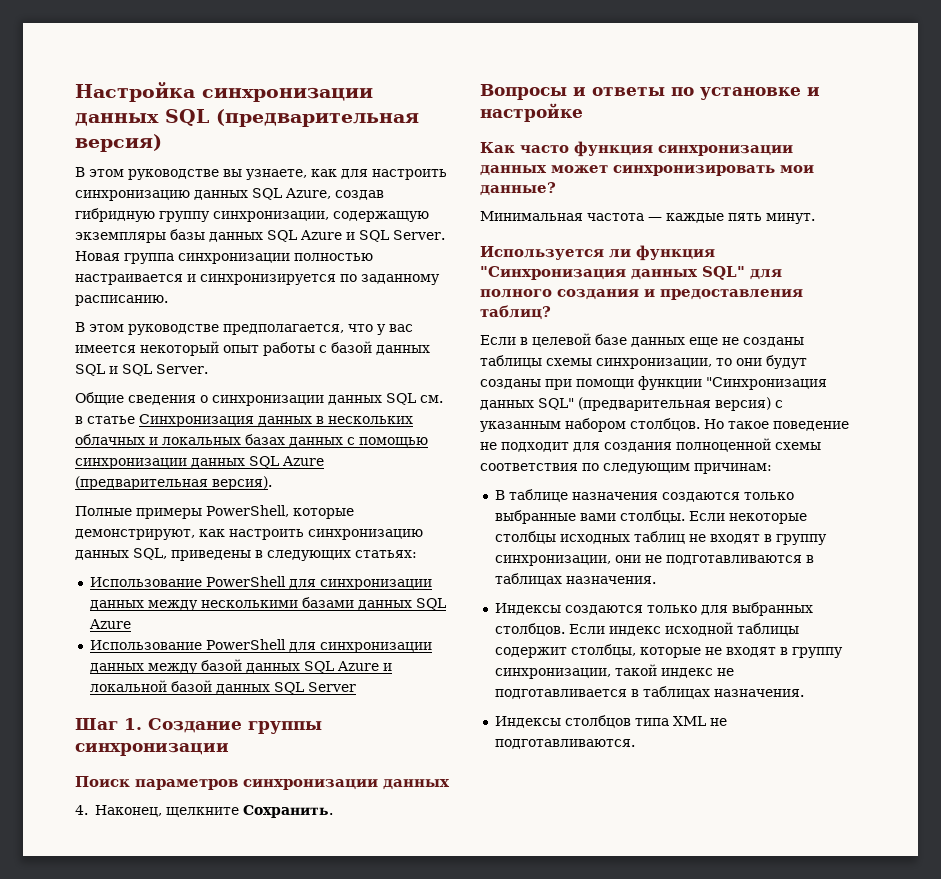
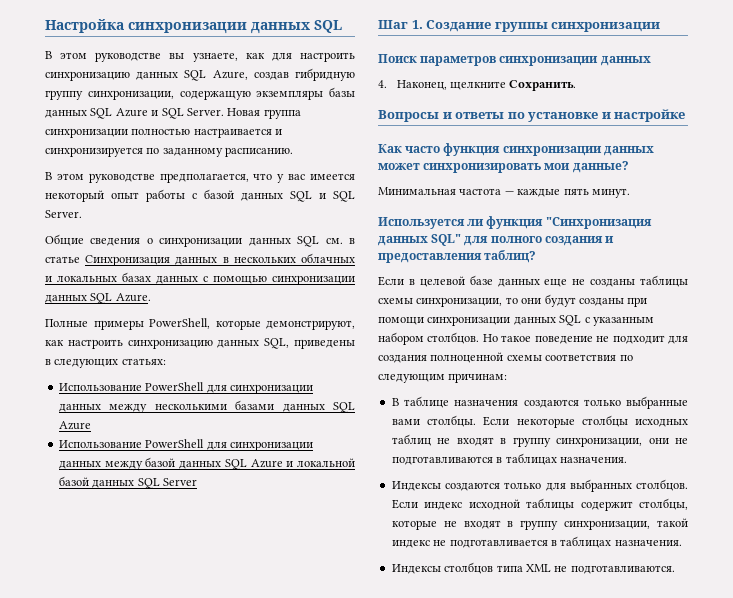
[216,109,419,127] [75,134,162,152] (предварительная версия) -> (342, 26) none
[282,456,324,466] [75,476,272,490] Azure (предварительная версия). -> [115,293,151,302] Azure.
[638,376,827,390] [480,397,771,411] функции "Синхронизация данных SQL" (предварительная версия) -> [427,315,582,326] синхронизации данных SQL

